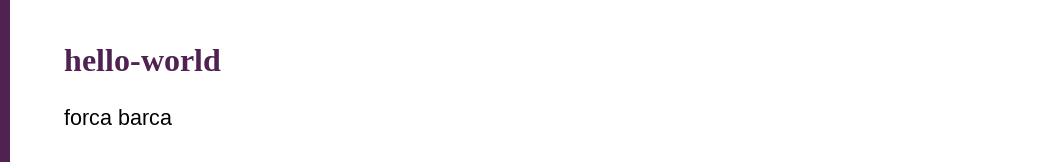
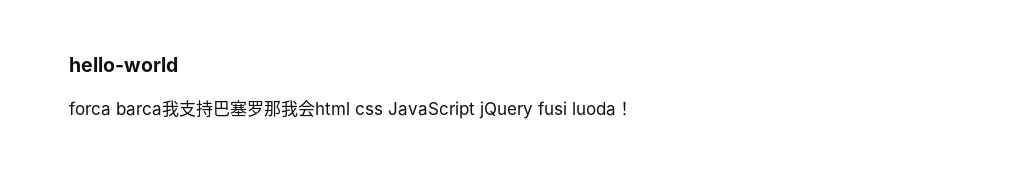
(172, 117) none -> [162,100,633,119] 我支持巴塞罗那我会html css JavaScript jQuery fusi luoda！

